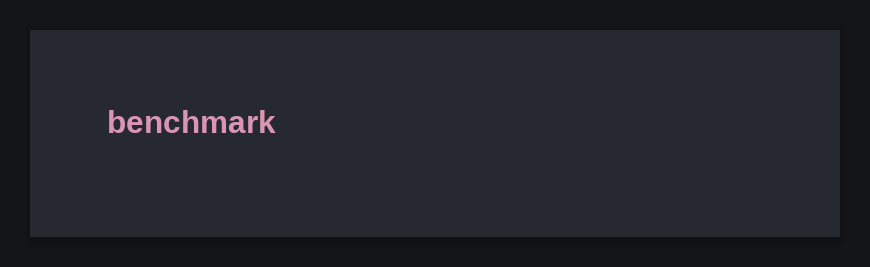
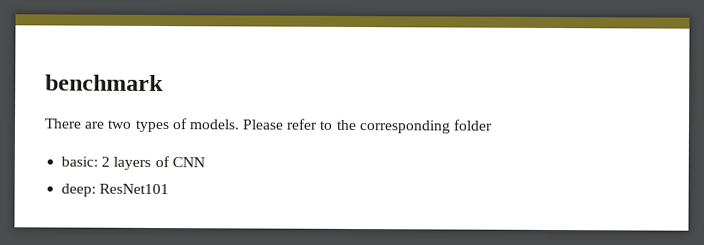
(276, 121) none -> [44,118,494,134] [61,156,205,170] [61,183,170,197] // There are two types of models. Please refer to the corresponding folder // basic: 2 layers of CNN // deep: ResNet101

